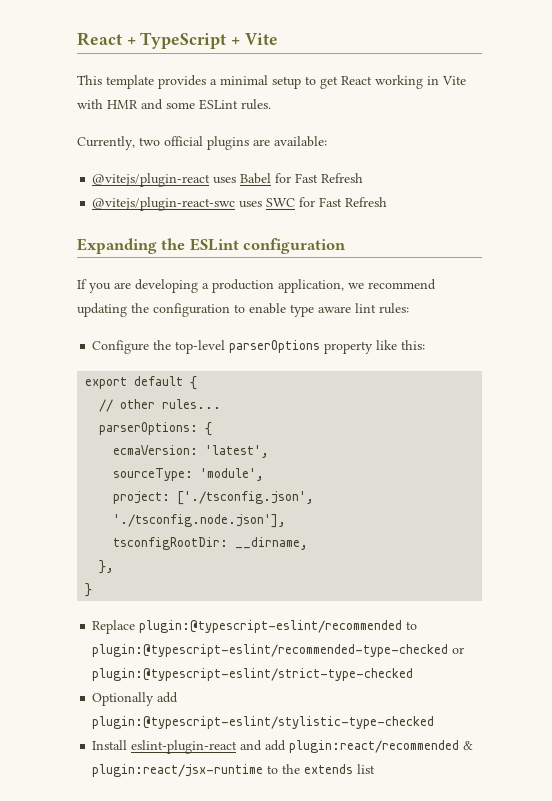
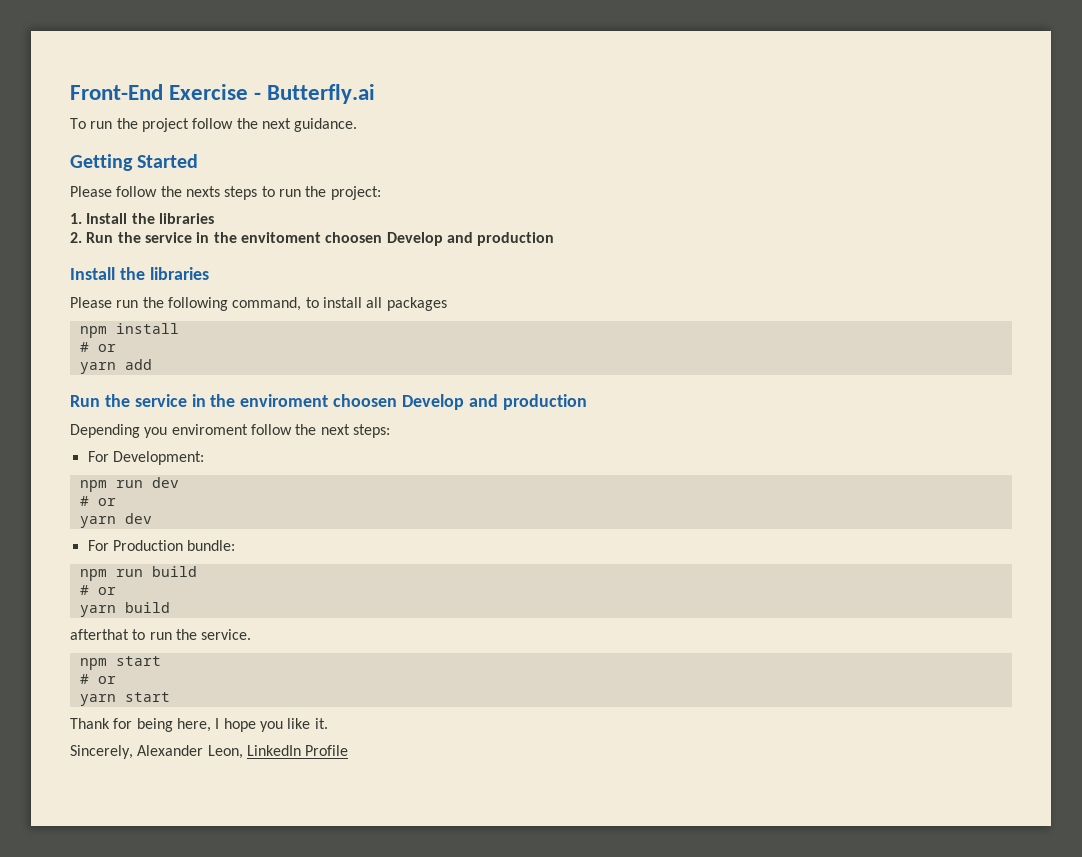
[77,32,278,49] [77,75,466,89] [77,99,271,110] [77,136,327,150] [92,173,364,187] [92,197,388,211] [77,238,347,254] [77,279,436,293] [77,303,409,317] [92,340,426,354] [85,376,198,390] [99,399,222,412] [99,422,213,436] [113,445,270,458] [113,468,265,481] [113,491,315,505] [113,514,287,528] [113,537,309,550] [99,560,115,574] [85,583,93,597] [92,620,418,634] [92,644,465,657] [92,668,414,681] [92,692,179,706] [92,716,435,729] [92,740,474,754] [92,764,376,777] React + TypeScript + Vite // This template provides a minimal setup to get React working in Vite with HMR and some ESLint rules. // Currently, two official plugins are available: // @vitejs/plugin-react uses Babel for Fast Refresh // @vitejs/plugin-react-swc uses SWC for Fast Refresh // Expanding the ESLint configuration // If you are developing a production application, we recommend updating the configuration to enable type aware lint rules: // Configure the top-level parserOptions property like this: // export default { // // other rules... // parserOptions: { // ecmaVersion: 'latest', // sourceType: 'module', // project: ['./tsconfig.json', './tsconfig.node.json'], // tsconfigRootDir: __dirname, // }, // } // Replace plugin:@typescript-eslint/recommended to plugin:@typescript-eslint/recommended-type-checked or plugin:@typescript-eslint/strict-type-checked // Optionally add plugin:@typescript-eslint/stylistic-type-checked // Install eslint-plugin-react and add plugin:react/recommended & plugin:react/jsx-runtime to the extends list -> [70,84,376,104] [70,118,358,132] [70,154,199,171] [70,186,381,200] [70,213,214,224] [70,232,555,246] [70,267,209,280] [70,297,447,311] [79,323,179,338] [79,342,116,352] [79,359,152,374] [70,394,587,410] [70,424,390,438] [87,451,204,465] [79,477,179,492] [79,496,116,506] [79,513,152,528] [87,540,236,551] [79,566,197,581] [79,585,116,595] [79,602,170,617] [70,629,252,640] [79,656,161,670] [79,674,116,684] [79,692,170,706] [70,718,328,732] [70,745,349,759] Front-End Exercise - Butterfly.ai // To run the project follow the next guidance. // Getting Started // Please follow the nexts steps to run the project: // 1. Install the libraries // 2. Run the service in the envitoment choosen Develop and production // Install the libraries // Please run the following command, to install all packages // npm install // # or // yarn add // Run the service in the enviroment choosen Develop and production // Depending you enviroment follow the next steps: // For Development: // npm run dev // # or // yarn dev // For Production bundle: // npm run build // # or // yarn build // afterthat to run the service. // npm start // # or // yarn start // Thank for being here, I hope you like it. // Sincerely, Alexander Leon, LinkedIn Profile

